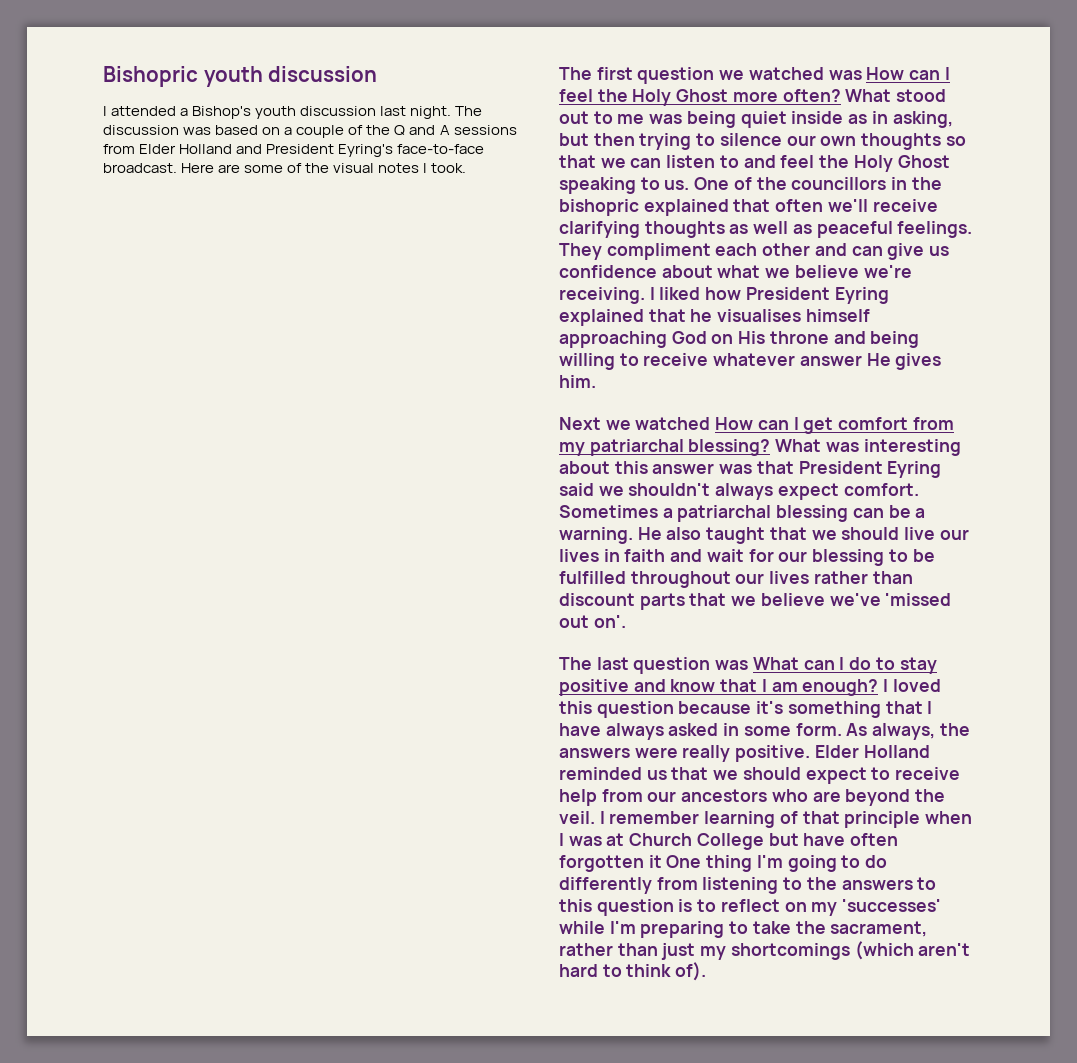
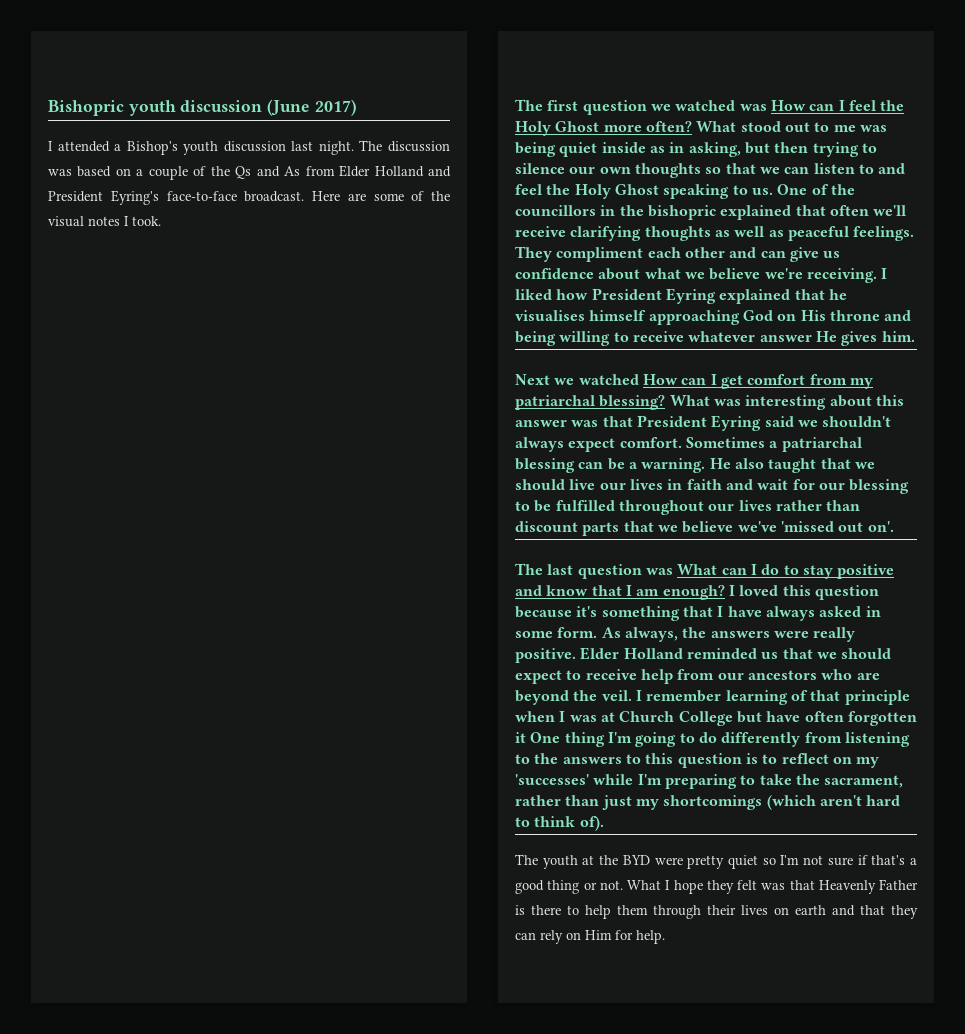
(378, 74) none -> [267,99,357,116] (June 2017)
[394,125,517,136] Q and A sessions -> [235,166,301,179] Qs and As
(707, 971) none -> [515,854,917,869] [515,879,918,894] [515,905,918,919] [515,930,665,944] // The youth at the BYD were pretty quiet so I'm not sure if that's a good thing or not. What I hope they felt was that Heavenly Father is there to help them through their lives on earth and that they can rely on Him for help.

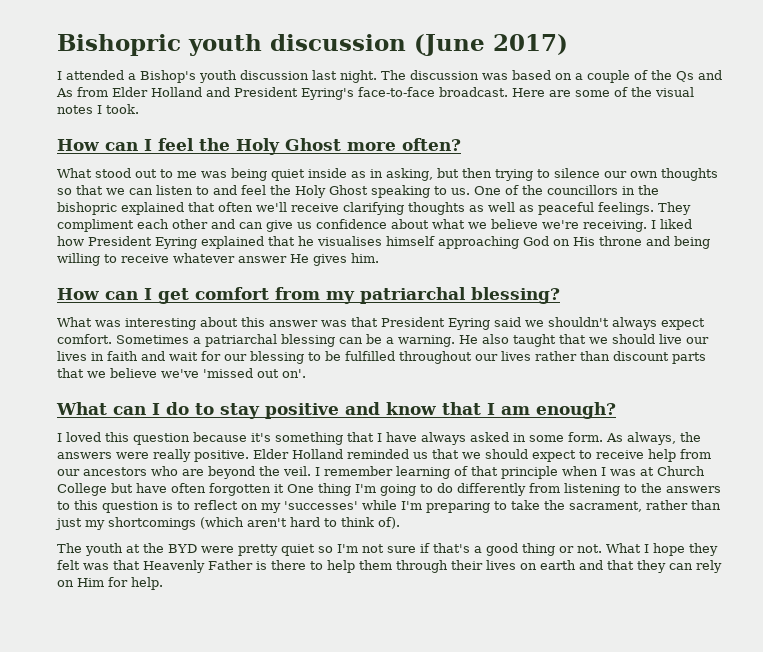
[515,99,767,115] The first question we watched was -> (139, 109) none
(692, 126) none -> (461, 144) //
[515,374,639,385] Next we watched -> (379, 258) none
(666, 402) none -> (560, 295) //
[515,563,673,579] The last question was -> (306, 373) none
(725, 592) none -> (616, 410) //

